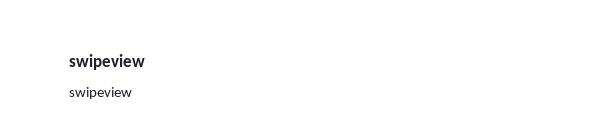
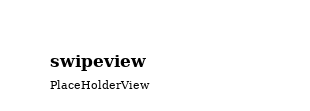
[69,87,132,99] swipeview -> [50,80,150,89] PlaceHolderView

